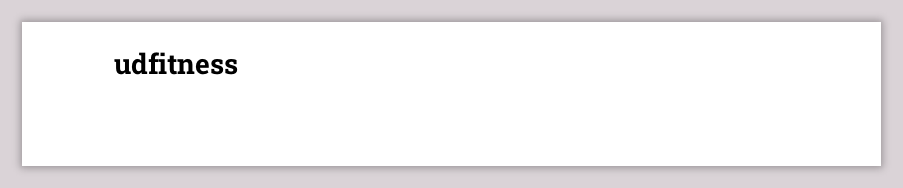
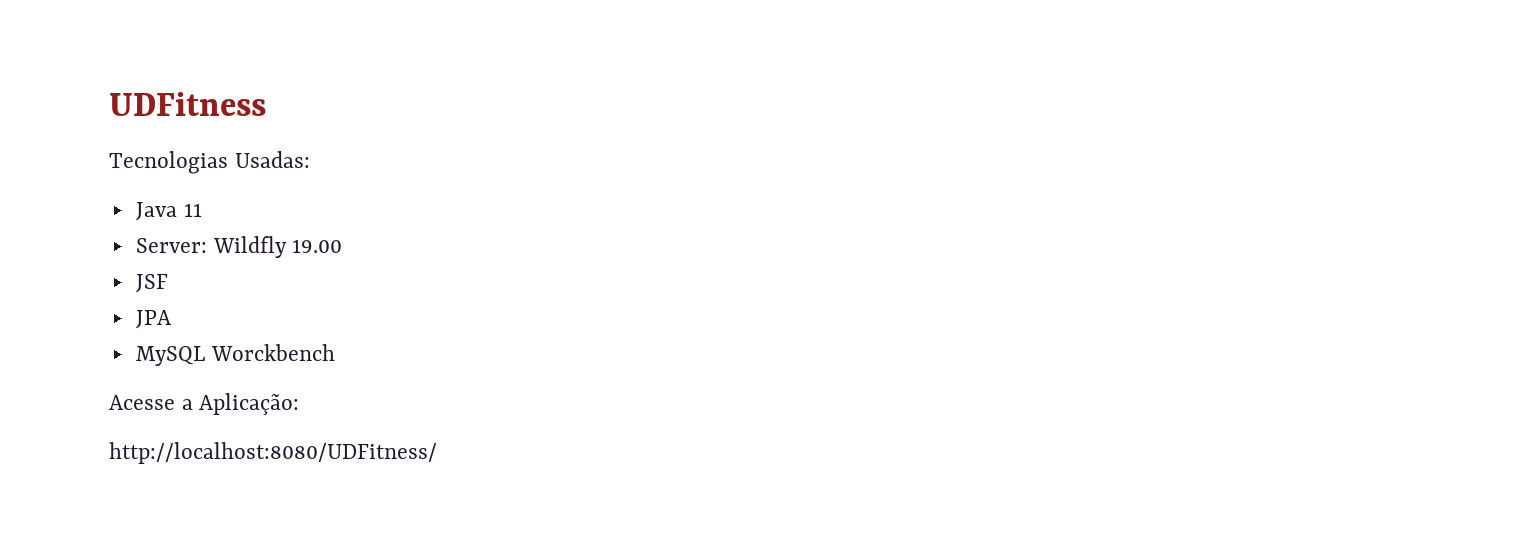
[114,52,238,75] udfitness -> [109,92,266,116] [109,151,310,174] [135,202,202,221] [135,236,343,258] [135,274,168,293] [135,310,172,329] [135,344,335,366] [109,393,300,415] [109,442,437,464] UDFitness // Tecnologias Usadas: // Java 11 // Server: Wildfly 19.00 // JSF // JPA // MySQL Worckbench // Acesse a Aplicação: // http://localhost:8080/UDFitness/

